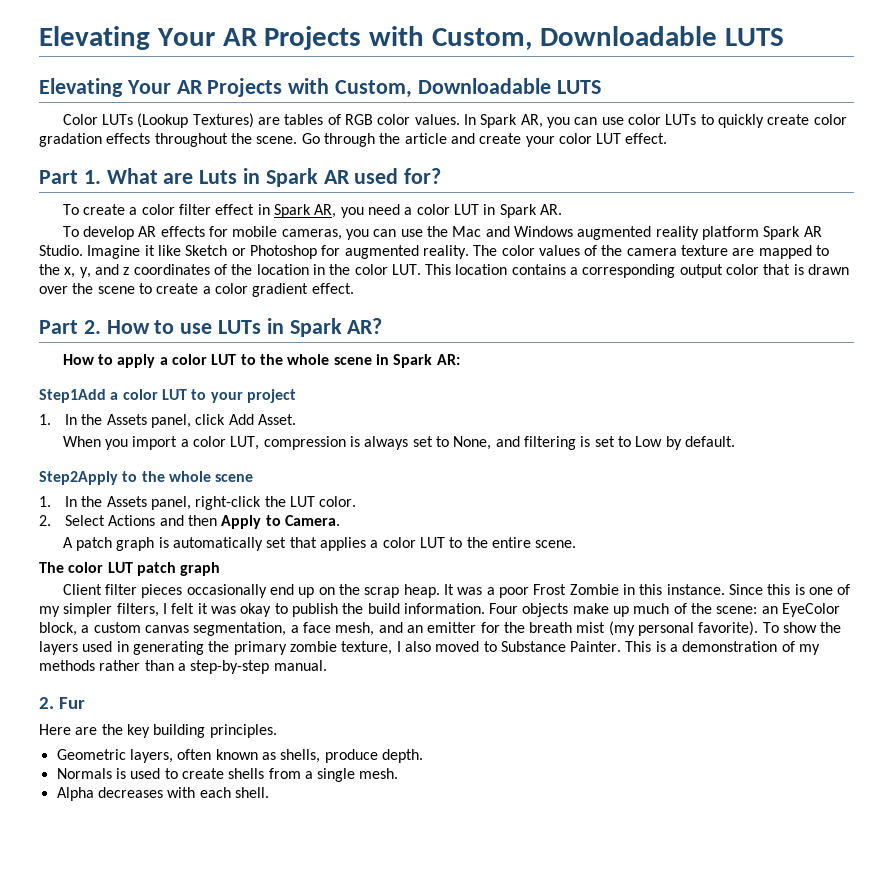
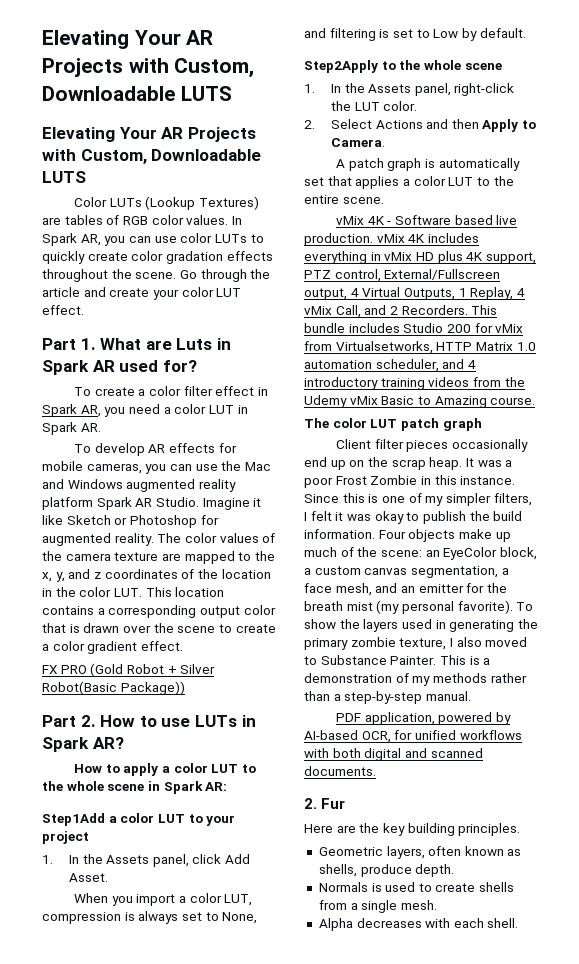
(354, 288) none -> [42,663,216,677] [42,681,185,695] // FX PRO (Gold Robot + Silver Robot(Basic Package))
(577, 544) none -> [335,215,518,225] [304,233,479,246] [304,251,536,264] [304,269,501,282] [304,287,525,300] [304,305,498,318] [304,323,524,333] [304,341,536,354] [304,359,476,372] [304,377,525,390] [304,395,536,408] // vMix 4K - Software based live production. vMix 4K includes everything in vMix HD plus 4K support, PTZ control, External/Fullscreen output, 4 Virtual Outputs, 1 Replay, 4 vMix Call, and 2 Recorders. This bundle includes Studio 200 for vMix from Virtualsetworks, HTTP Matrix 1.0 automation scheduler, and 4 introductory training videos from the Udemy vMix Basic to Amazing course.
(327, 665) none -> [335,712,511,725] [304,730,522,743] [304,748,483,761] [304,766,376,776] // PDF application, powered by AI-based OCR, for unified workflows with both digital and scanned documents.

